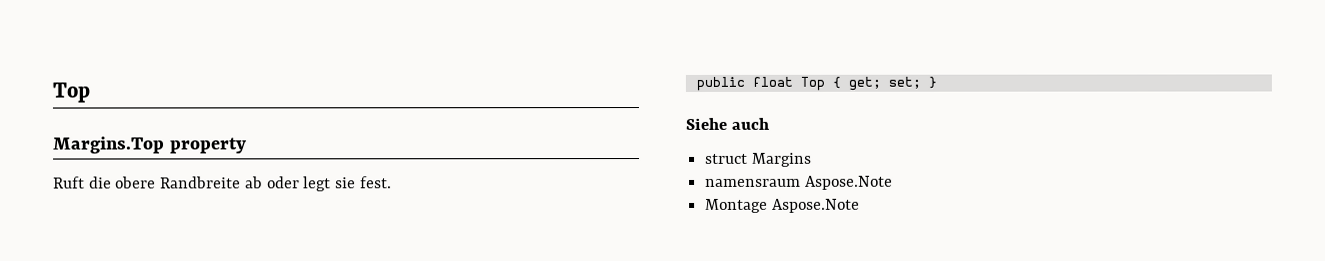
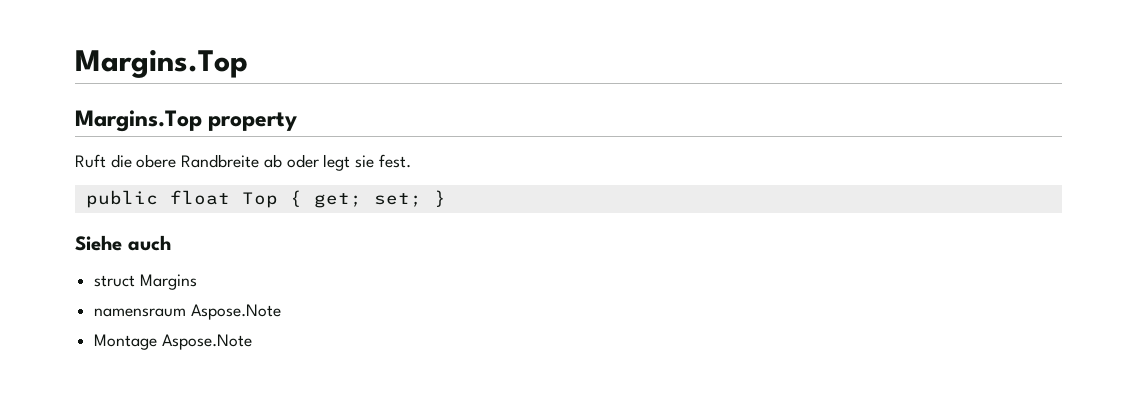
[52,82,90,103] Top -> [75,50,248,78] Margins.Top

